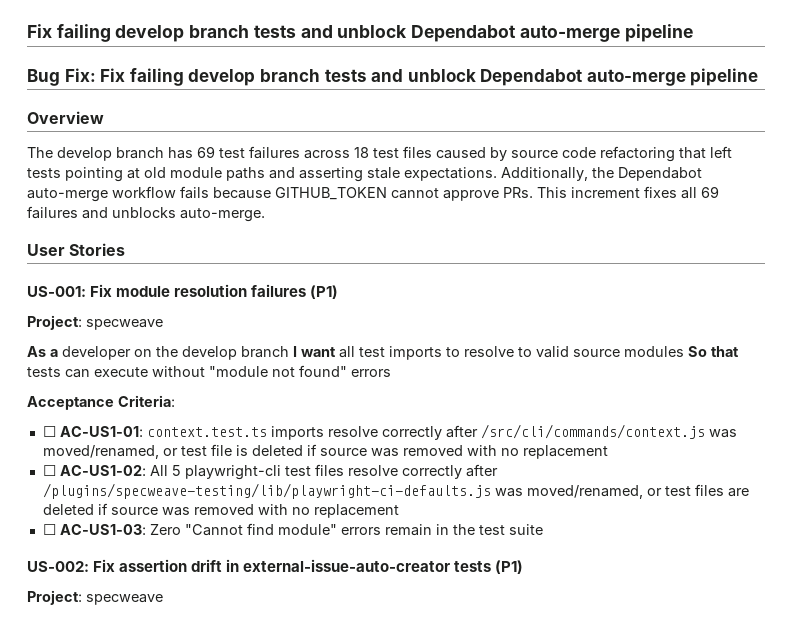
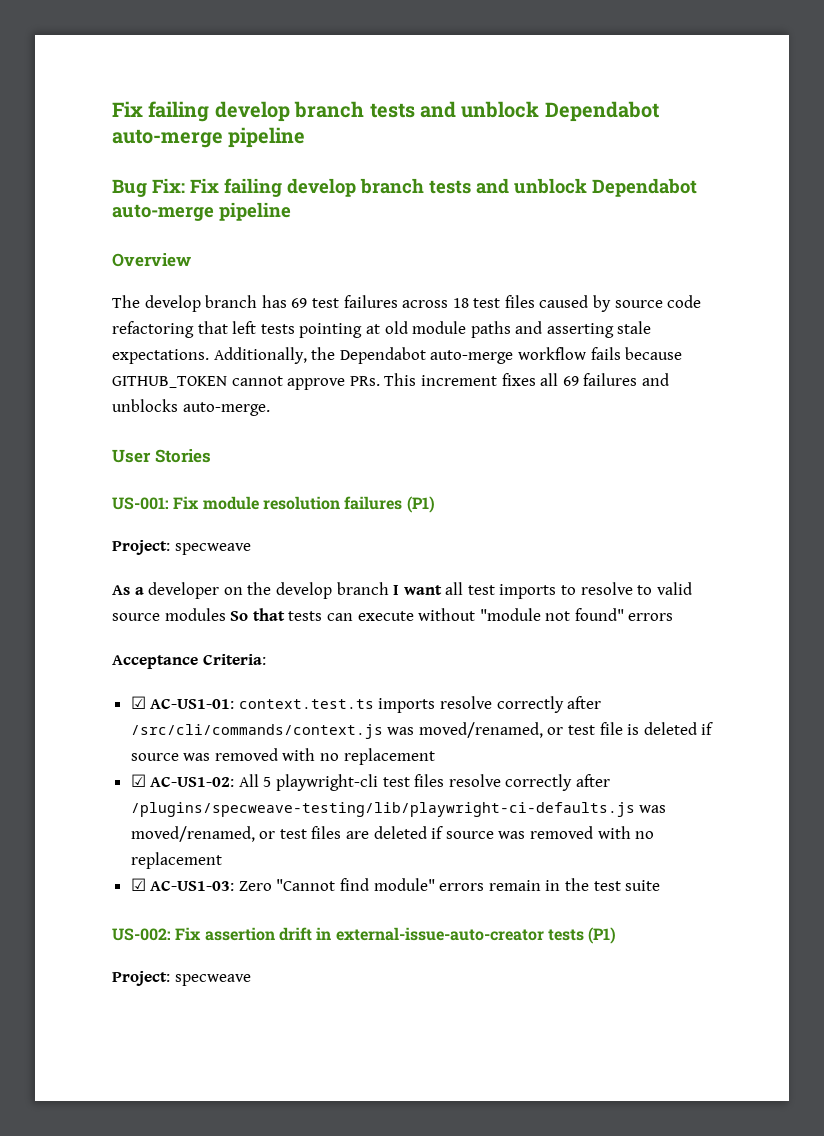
[42,426,56,437] ☐ -> [130,696,146,709] ☑
[42,465,56,476] ☐ -> [130,774,146,787] ☑
[42,524,56,535] ☐ -> [130,878,146,891] ☑

